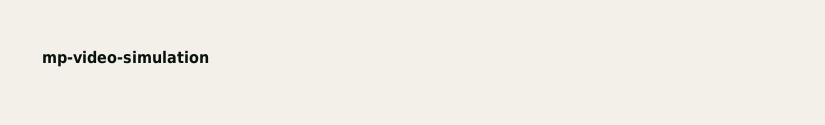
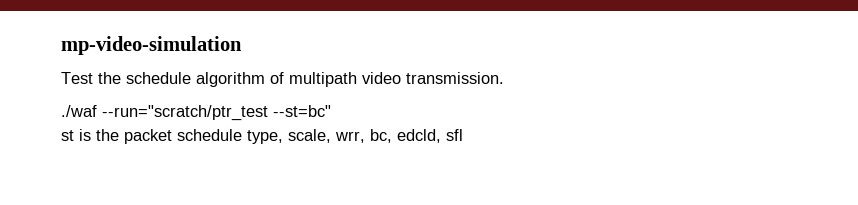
(209, 58) none -> [61,72,504,87] [61,105,331,121] [61,129,463,144] // Test the schedule algorithm of multipath video transmission. // ./waf --run="scratch/ptr_test --st=bc" // st is the packet schedule type, scale, wrr, bc, edcld, sfl

